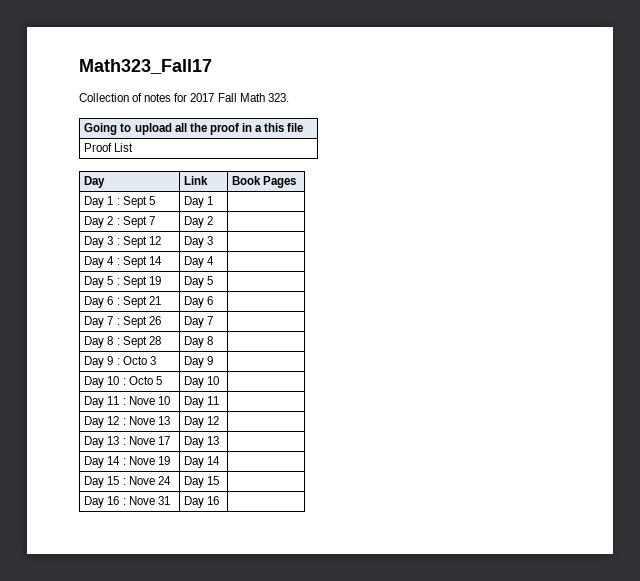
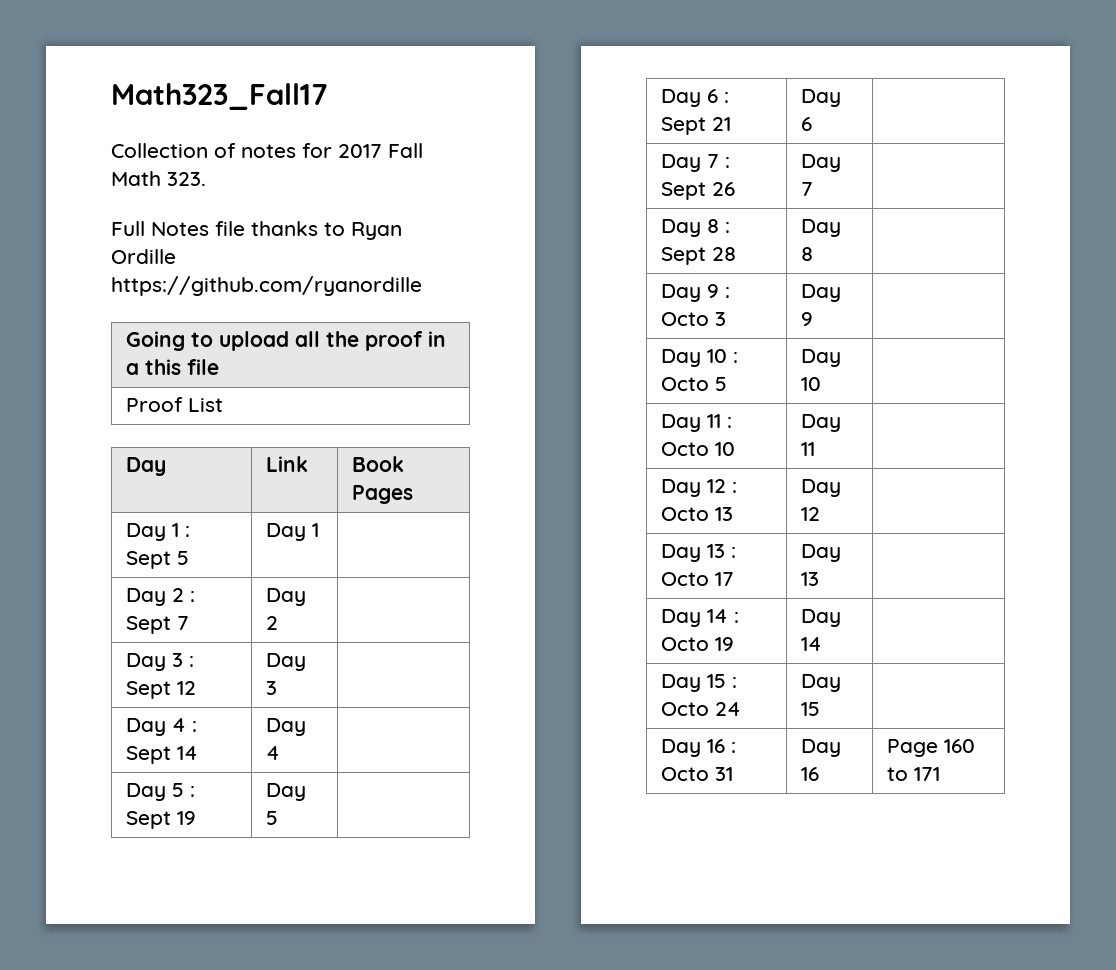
(289, 97) none -> [111,221,402,240] [111,249,176,264] [111,276,422,296] // Full Notes file thanks to Ryan Ordille https://github.com/ryanordille
[128,396,155,405] Nove -> [661,442,710,456] Octo
[128,416,155,425] Nove -> [661,507,710,521] Octo
[128,436,155,445] Nove -> [661,572,710,586] Octo
[128,456,155,465] Nove -> [661,637,710,651] Octo
[128,476,155,485] Nove -> [661,702,710,716] Octo
[128,496,155,505] Nove -> [661,767,710,781] Octo
(220, 500) none -> [887,739,976,757] [887,767,941,781] Page 160 to 171

